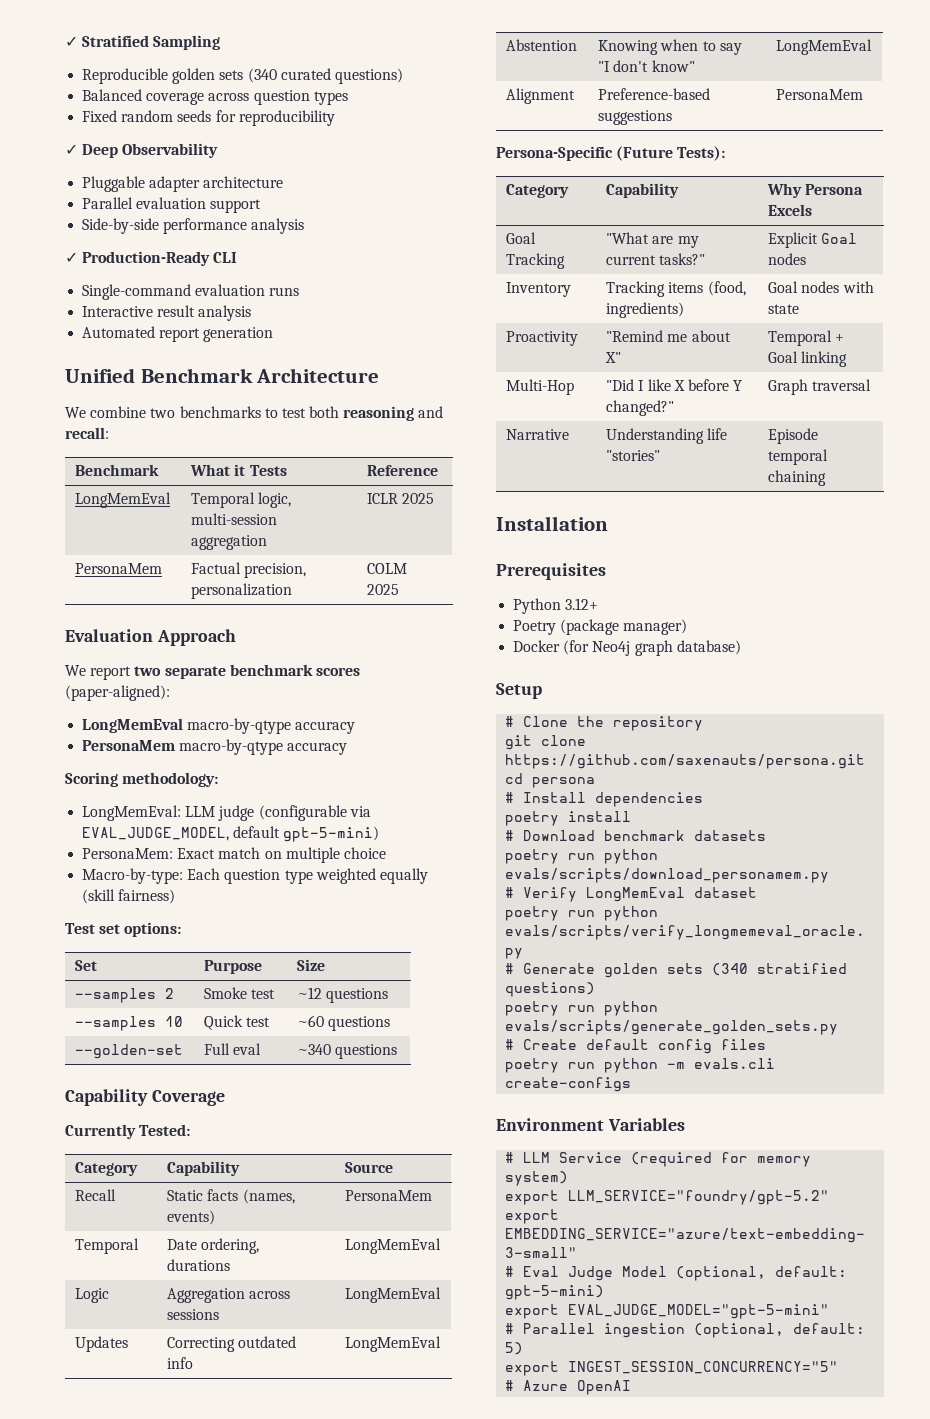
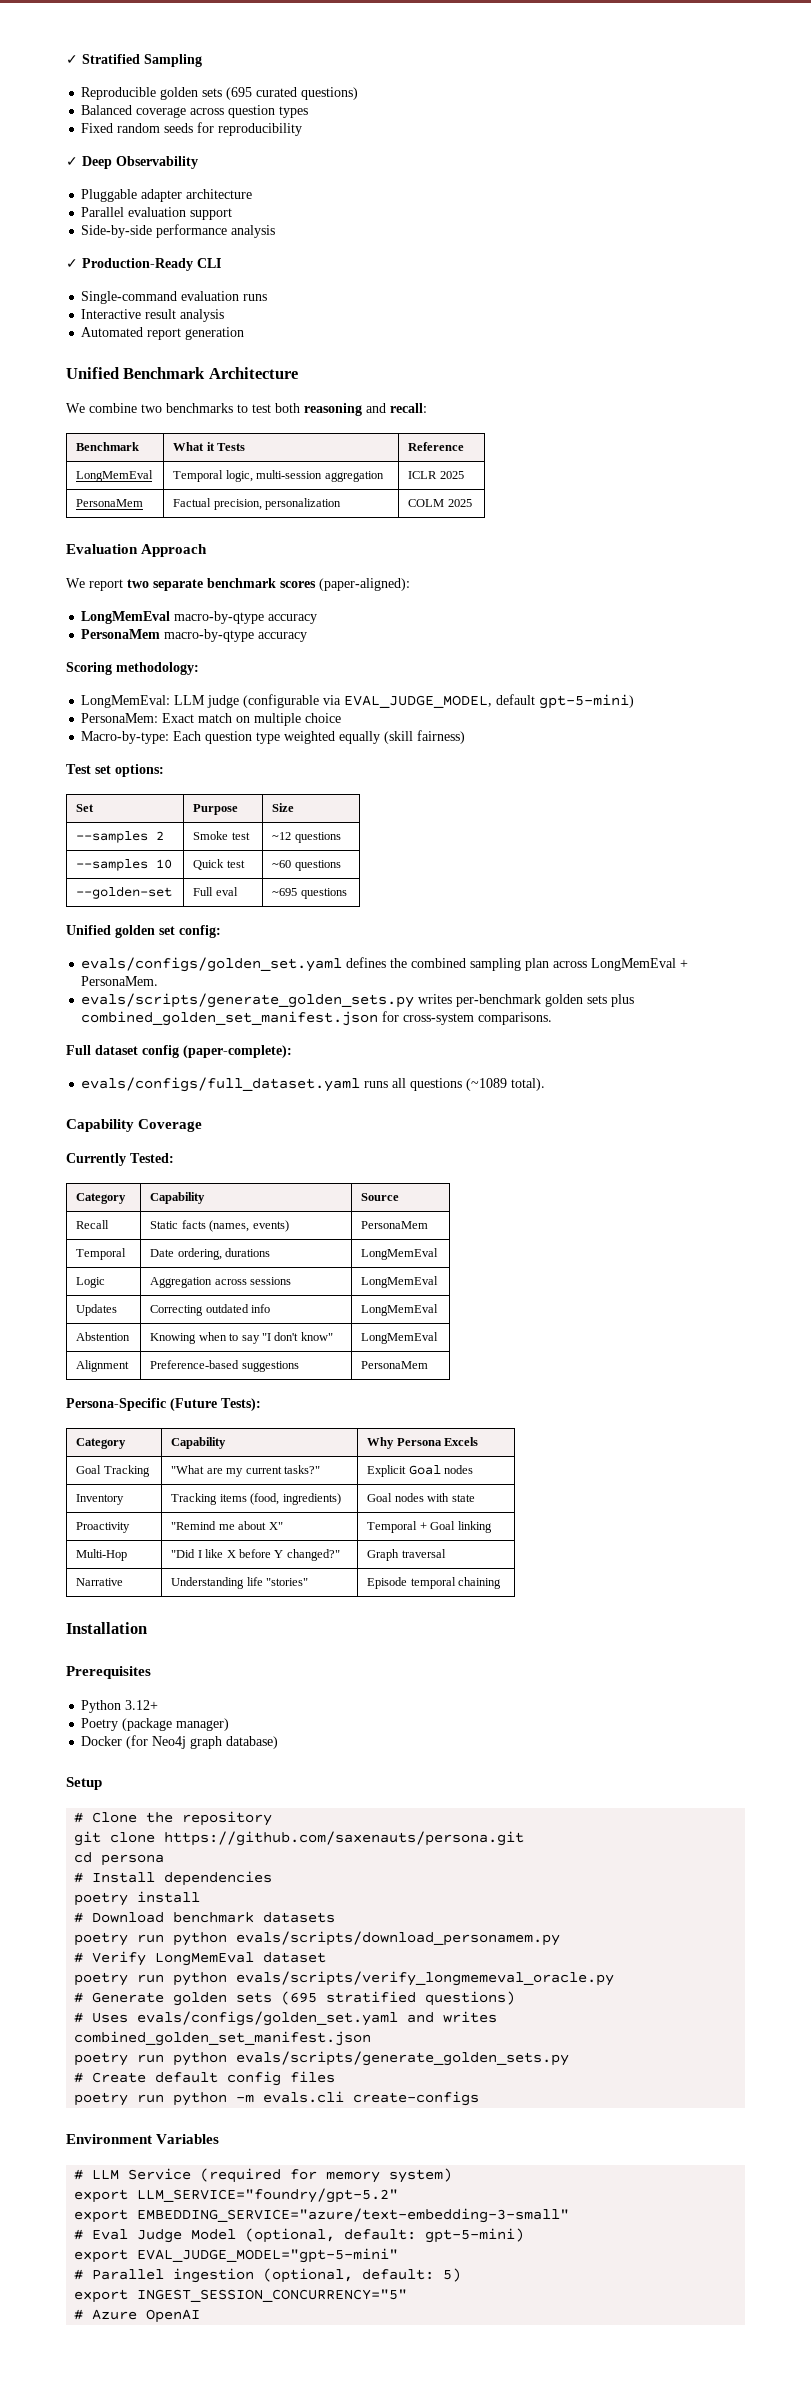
[247,68,277,83] (340 -> [226,87,253,100] (695
[297,1044,398,1059] ~340 questions -> [272,888,347,899] [66,925,221,938] [81,957,689,972] [81,976,159,986] [81,993,635,1008] [81,1011,553,1026] [66,1045,292,1058] [81,1077,546,1092] ~695 questions // Unified golden set config: // evals/configs/golden_set.yaml defines the combined sampling plan across LongMemEval + PersonaMem. // evals/scripts/generate_golden_sets.py writes per-benchmark golden sets plus combined_golden_set_manifest.json for cross-system comparisons. // Full dataset config (paper-complete): // evals/configs/full_dataset.yaml runs all questions (~1089 total).
[712,963,749,976] (340 -> [281,1991,318,2005] (695
(596, 989) none -> [74,2011,498,2026] [74,2031,372,2046] // # Uses evals/configs/golden_set.yaml and writes combined_golden_set_manifest.json

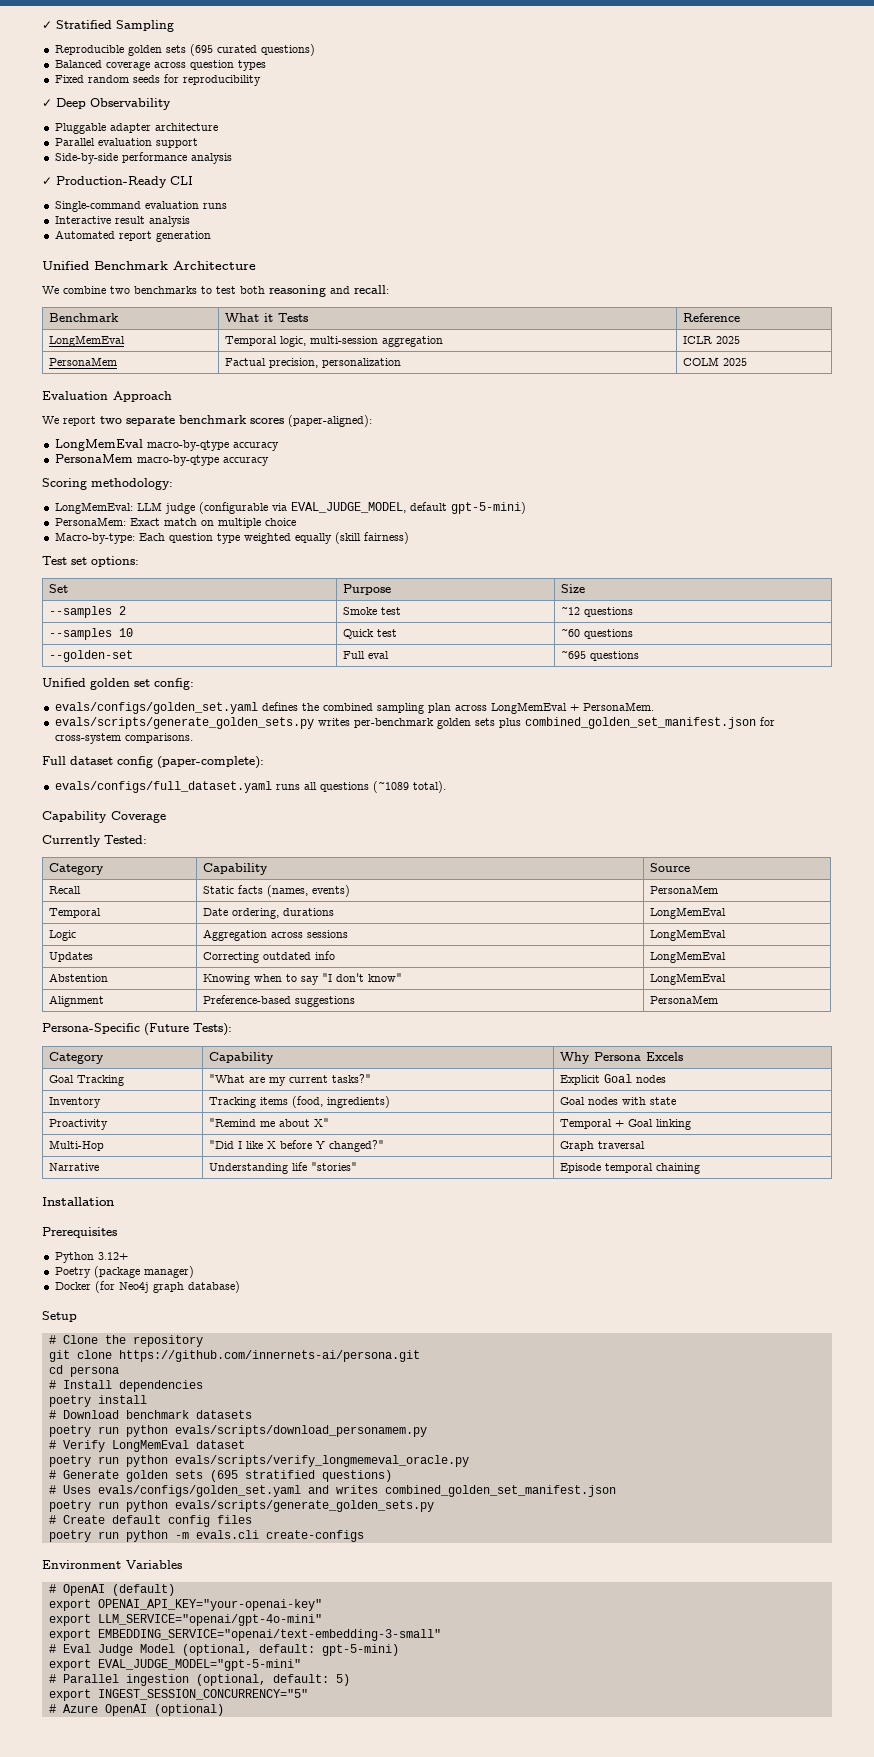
[164,1831,525,1846] https://github.com/saxenauts/persona.git -> [118,1350,420,1362] https://github.com/innernets-ai/persona.git
[92,2168,453,2183] [74,2188,399,2203] [74,2208,570,2223] LLM Service (required for memory system) // export LLM_SERVICE="foundry/gpt-5.2" // export EMBEDDING_SERVICE="azure/text-embedding-3-small" -> [62,1584,175,1596] [48,1599,322,1611] [48,1614,322,1626] [48,1629,441,1641] OpenAI (default) // export OPENAI_API_KEY="your-openai-key" // export LLM_SERVICE="openai/gpt-4o-mini" // export EMBEDDING_SERVICE="openai/text-embedding-3-small"
(201, 2316) none -> [153,1704,224,1716] (optional)

